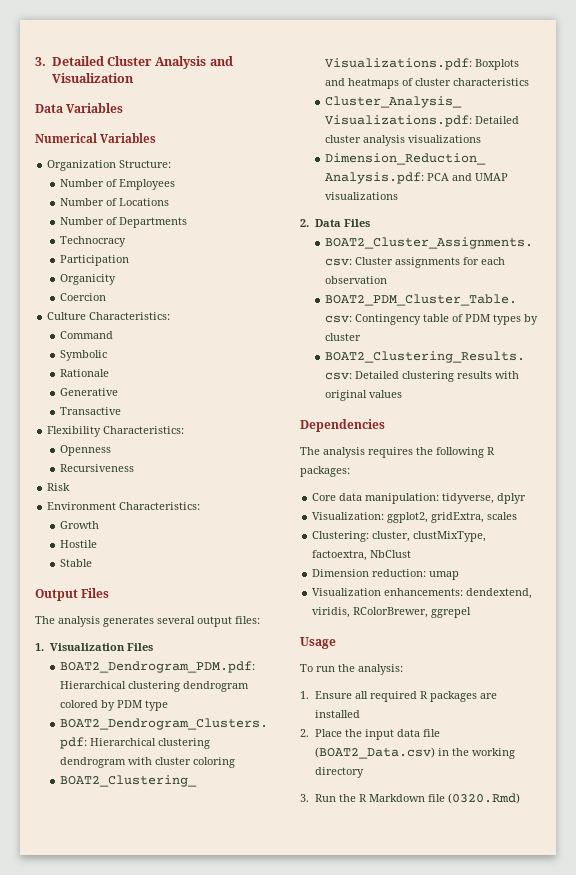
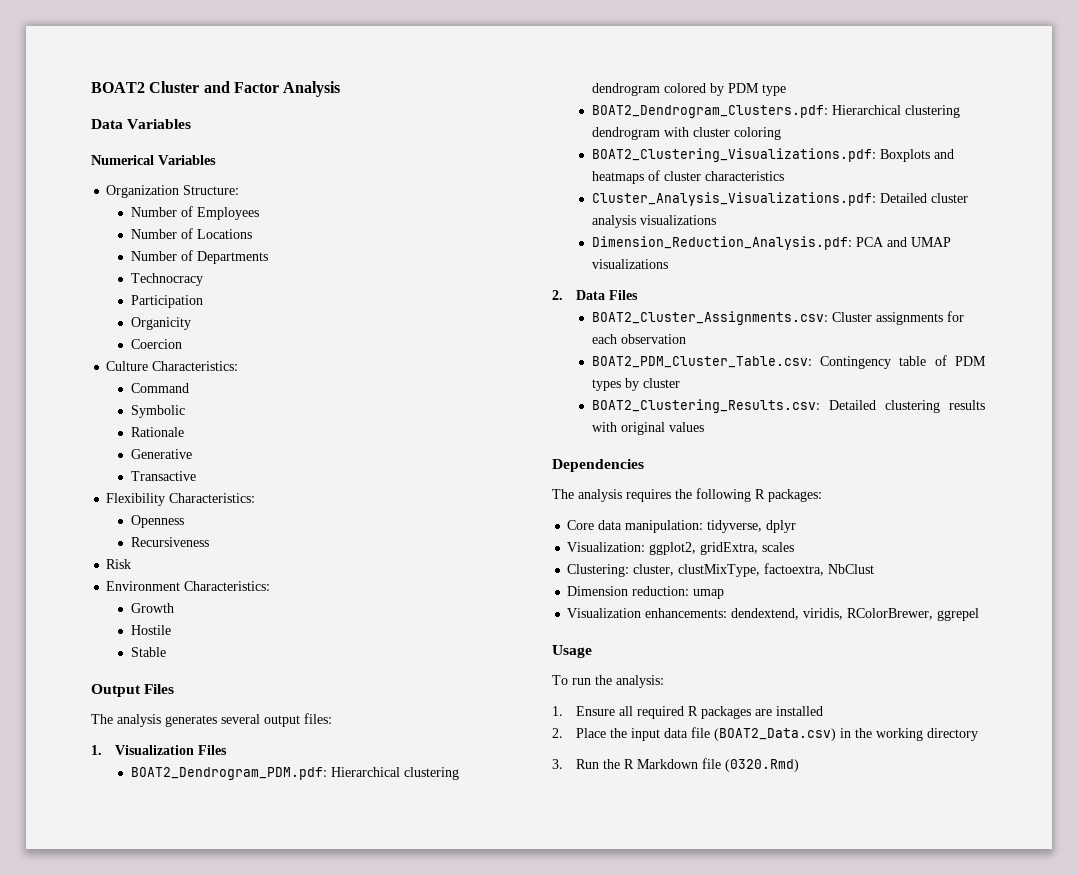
[35,56,152,66] 3. Detailed Cluster -> [91,81,279,93] BOAT2 Cluster and Factor
[209,56,233,66] [51,73,134,83] and Visualization -> (341, 89) none

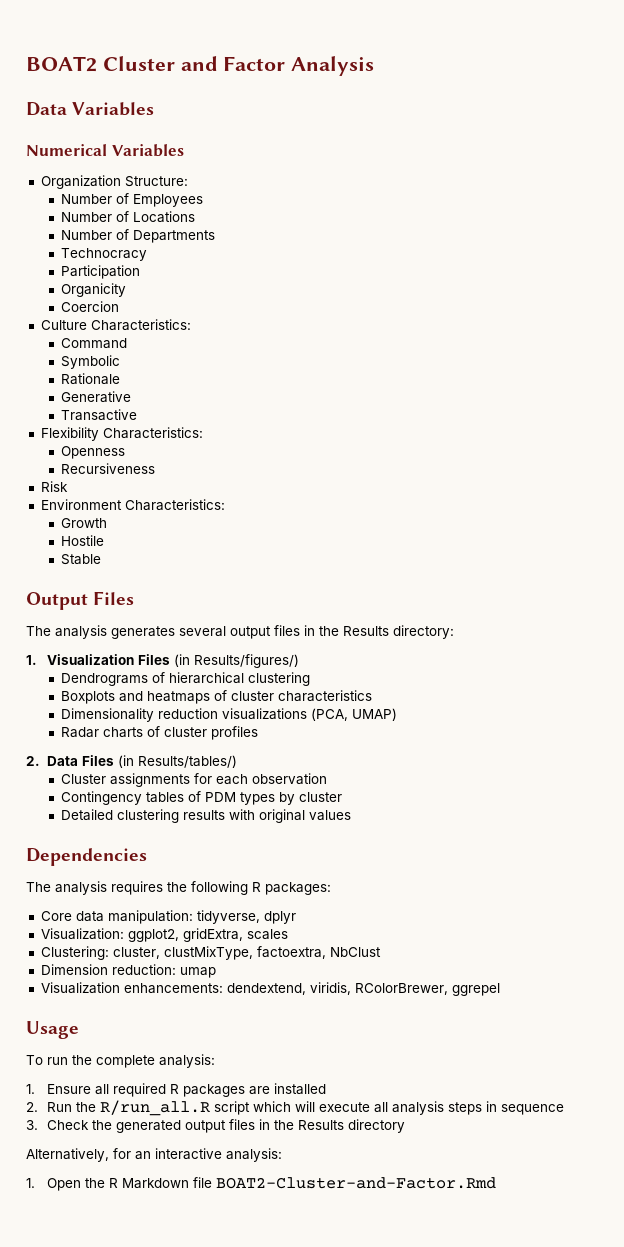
[304,713,332,724] [91,745,228,755] [130,767,459,780] [591,83,786,96] [591,105,960,118] [591,127,781,140] [591,148,876,162] files: // 1. Visualization Files // BOAT2_Dendrogram_PDM.pdf: Hierarchical clustering dendrogram colored by PDM type // BOAT2_Dendrogram_Clusters.pdf: Hierarchical clustering dendrogram with cluster coloring // BOAT2_Clustering_Visualizations.pdf: -> [274,625,454,639] [26,654,299,668] [61,672,311,686] files in the Results directory: // 1. Visualization Files (in Results/figures/) // Dendrograms of hierarchical clustering //
[591,192,968,206] [591,215,716,228] [591,236,951,250] [591,259,668,269] Cluster_Analysis_Visualizations.pdf: Detailed cluster analysis visualizations // Dimension_Reduction_Analysis.pdf: PCA and UMAP visualizations -> [61,708,398,722] [61,726,259,740] Dimensionality reduction visualizations (PCA, UMAP) // Radar charts of cluster profiles
[591,311,828,325] // BOAT2_Cluster_Assignments.csv: -> [117,755,237,768] (in Results/tables/) //
[591,356,927,369] BOAT2_PDM_Cluster_Table.csv: Contingency table -> [61,791,185,805] Contingency tables
[591,399,820,413] BOAT2_Clustering_Results.csv: -> (343, 797) none
(612, 680) none -> [96,1055,155,1068] complete
[576,727,924,741] Place the input data file (BOAT2_Data.csv) in the working -> [46,1100,564,1116] [26,1119,344,1133] Run the R/run_all.R script which will execute all analysis steps in sequence // 3. Check the generated output files in the Results
[552,759,600,769] 3. Run -> [26,1148,282,1162] [26,1178,81,1191] Alternatively, for an interactive analysis: // 1. Open
[725,759,800,772] (0320.Rmd) -> [215,1177,496,1189] BOAT2-Cluster-and-Factor.Rmd

